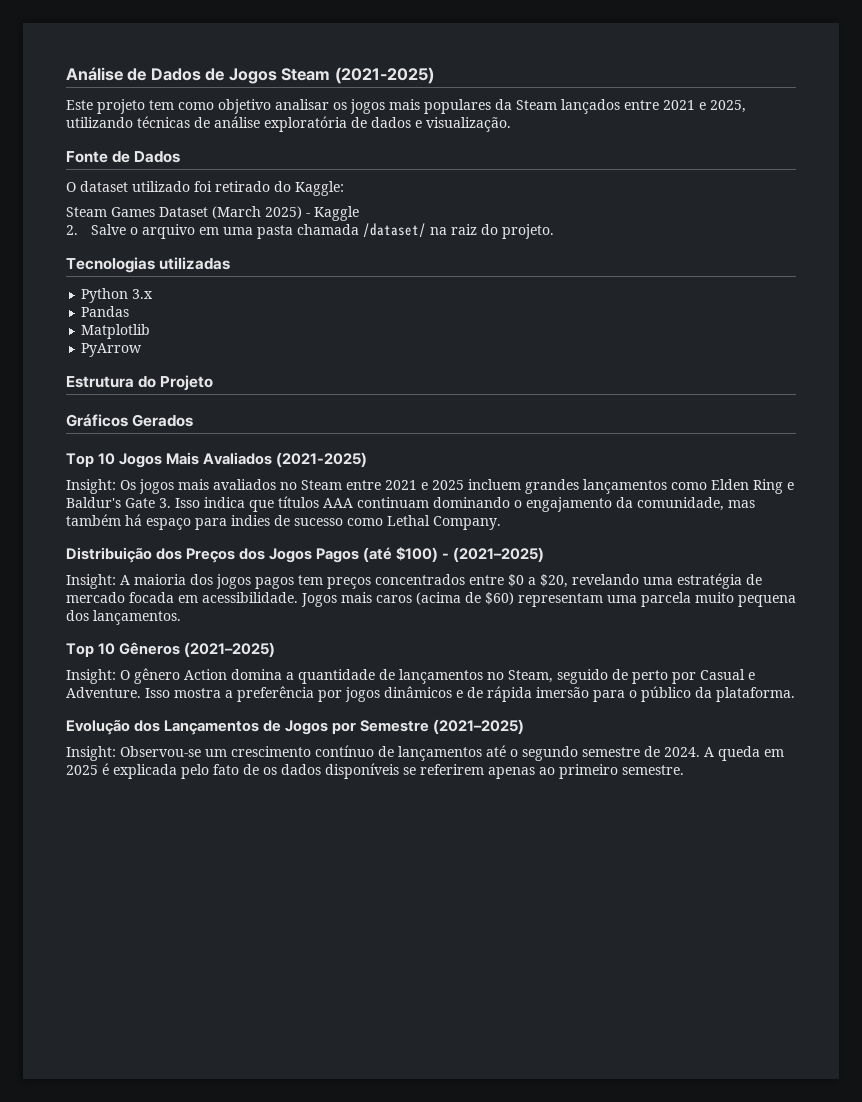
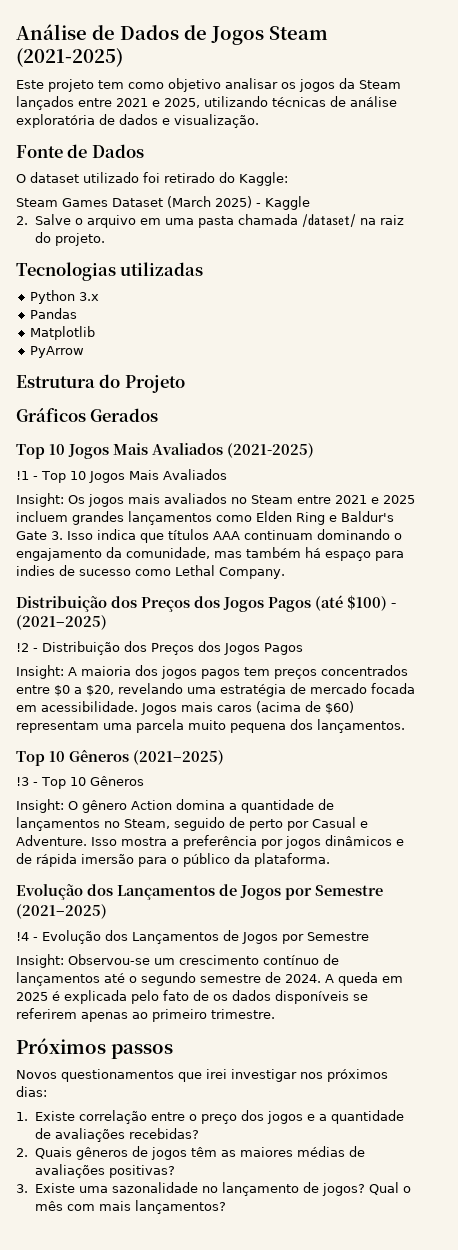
[389,99,491,114] mais populares -> (335, 85) none
(368, 459) none -> [16,469,227,483] // !1 - Top 10 Jogos Mais Avaliados
(545, 554) none -> [16,641,303,655] // !2 - Distribuição dos Preços dos Jogos Pagos
(276, 649) none -> [16,776,144,789] // !3 - Top 10 Gêneros
(525, 726) none -> [16,930,369,944] // !4 - Evolução dos Lançamentos de Jogos por Semestre
[622,765,684,775] semestre. -> [211,1009,275,1019] [16,1038,173,1059] [16,1069,388,1082] [16,1086,47,1097] [16,1110,404,1124] [34,1128,199,1142] [16,1146,365,1160] [34,1164,175,1178] [16,1182,411,1196] [34,1200,226,1214] trimestre. // Próximos passos // Novos questionamentos que irei investigar nos próximos dias: // 1. Existe correlação entre o preço dos jogos e a quantidade de avaliações recebidas? // 2. Quais gêneros de jogos têm as maiores médias de avaliações positivas? // 3. Existe uma sazonalidade no lançamento de jogos? Qual o mês com mais lançamentos?

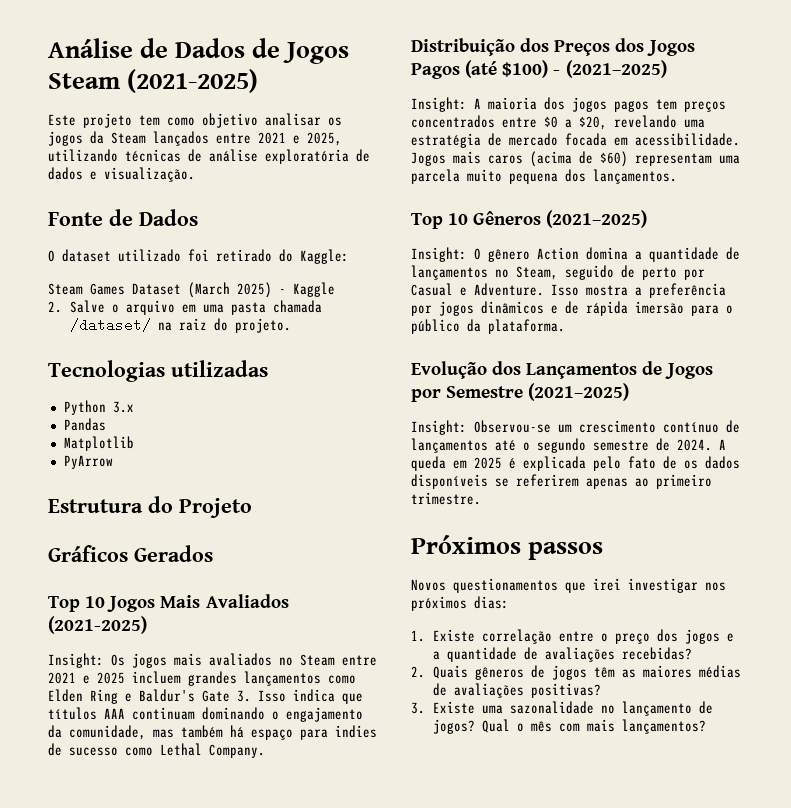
[16,469,227,483] // !1 - Top 10 Jogos Mais Avaliados -> (147, 625) none
[16,641,303,655] // !2 - Distribuição dos Preços dos Jogos Pagos -> (667, 69) none
[16,776,144,789] // !3 - Top 10 Gêneros -> (648, 219) none
[16,930,369,944] // !4 - Evolução dos Lançamentos de Jogos por Semestre -> (630, 392) none

